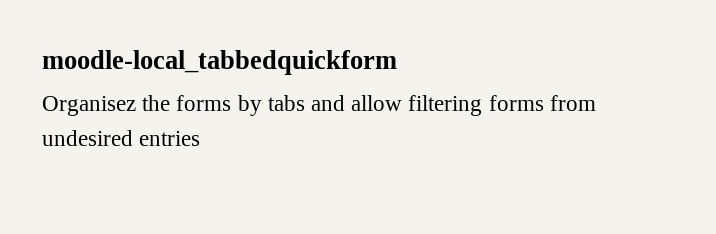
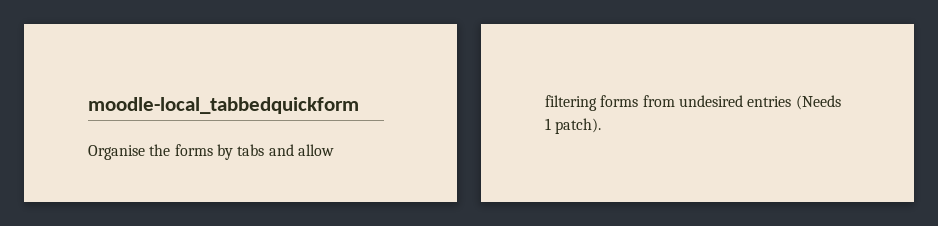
[42,96,136,116] Organisez -> [88,145,145,160] Organise
(201, 138) none -> [795,95,841,110] [545,118,602,134] (Needs 1 patch).

